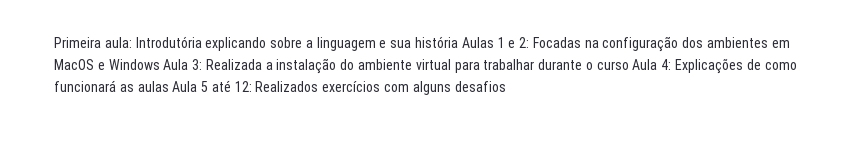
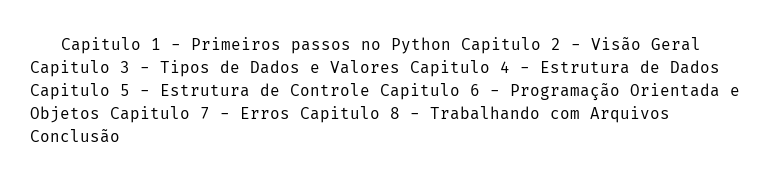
[54,36,790,52] [54,58,797,74] [54,80,506,95] Primeira aula: Introdutória explicando sobre a linguagem e sua história Aulas 1 e 2: Focadas na configuração dos ambientes em MacOS e Windows Aula 3: Realizada a instalação do ambiente virtual para trabalhar durante o curso Aula 4: Explicações de como funcionará as aulas Aula 5 até 12: Realizados exercícios com alguns desafios -> [61,37,702,54] [30,60,720,77] [30,83,740,101] [30,106,670,123] [30,129,120,143] Capitulo 1 - Primeiros passos no Python Capitulo 2 - Visão Geral Capitulo 3 - Tipos de Dados e Valores Capitulo 4 - Estrutura de Dados Capitulo 5 - Estrutura de Controle Capitulo 6 - Programação Orientada e Objetos Capitulo 7 - Erros Capitulo 8 - Trabalhando com Arquivos Conclusão

